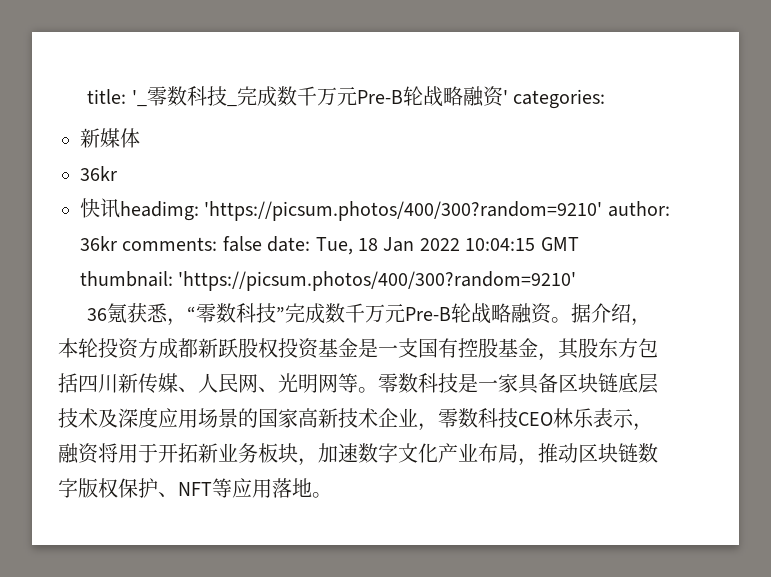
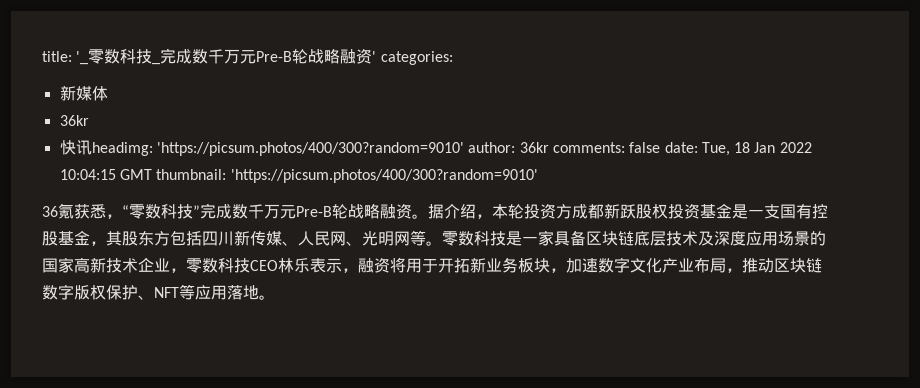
[204,201,603,221] 'https://picsum.photos/400/300?random=9210' -> [156,142,464,156] 'https://picsum.photos/400/300?random=9010'
[178,271,577,291] 'https://picsum.photos/400/300?random=9210' -> [230,169,538,183] 'https://picsum.photos/400/300?random=9010'

